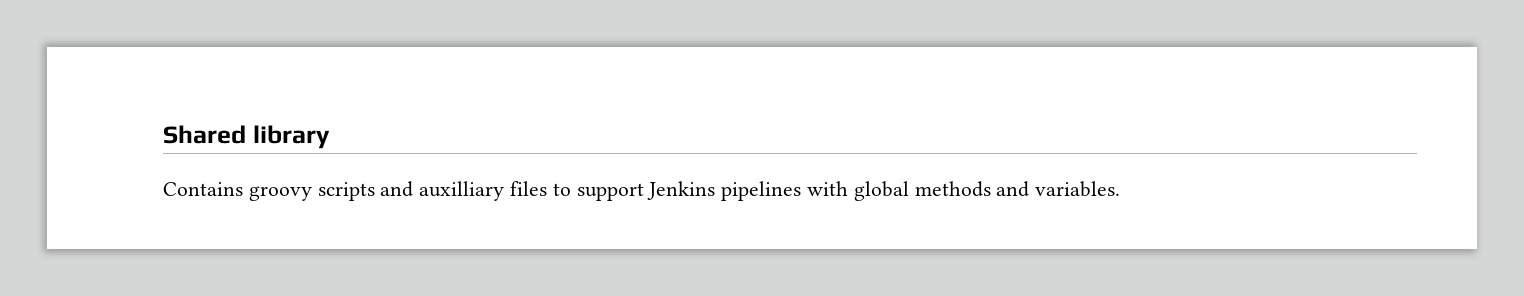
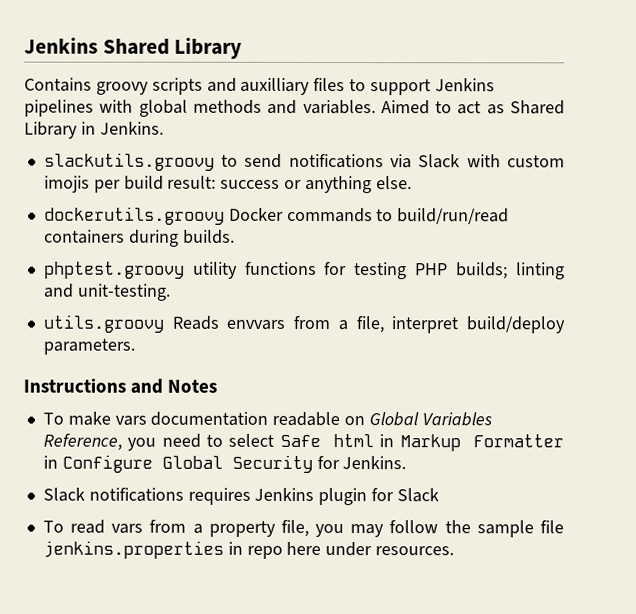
[163,125,330,149] Shared library -> [24,37,243,59] Jenkins Shared Library
(1121, 189) none -> [380,100,566,115] [24,121,164,139] [43,152,566,171] [43,175,412,194] [43,206,510,225] [43,229,235,247] [43,261,566,280] [43,283,171,301] [42,314,565,334] [42,338,135,355] [23,378,218,394] [42,411,492,427] [42,433,564,452] [42,454,407,473] [42,487,439,506] [42,519,565,538] [42,540,455,559] Aimed to act as Shared Library in Jenkins. // slackutils.groovy to send notifications via Slack with custom imojis per build result: success or anything else. // dockerutils.groovy Docker commands to build/run/read containers during builds. // phptest.groovy utility functions for testing PHP builds; linting and unit-testing. // utils.groovy Reads envvars from a file, interpret build/deploy parameters. // Instructions and Notes // To make vars documentation readable on Global Variables Reference, you need to select Safe html in Markup Formatter in Configure Global Security for Jenkins. // Slack notifications requires Jenkins plugin for Slack // To read vars from a property file, you may follow the sample file jenkins.properties in repo here under resources.

